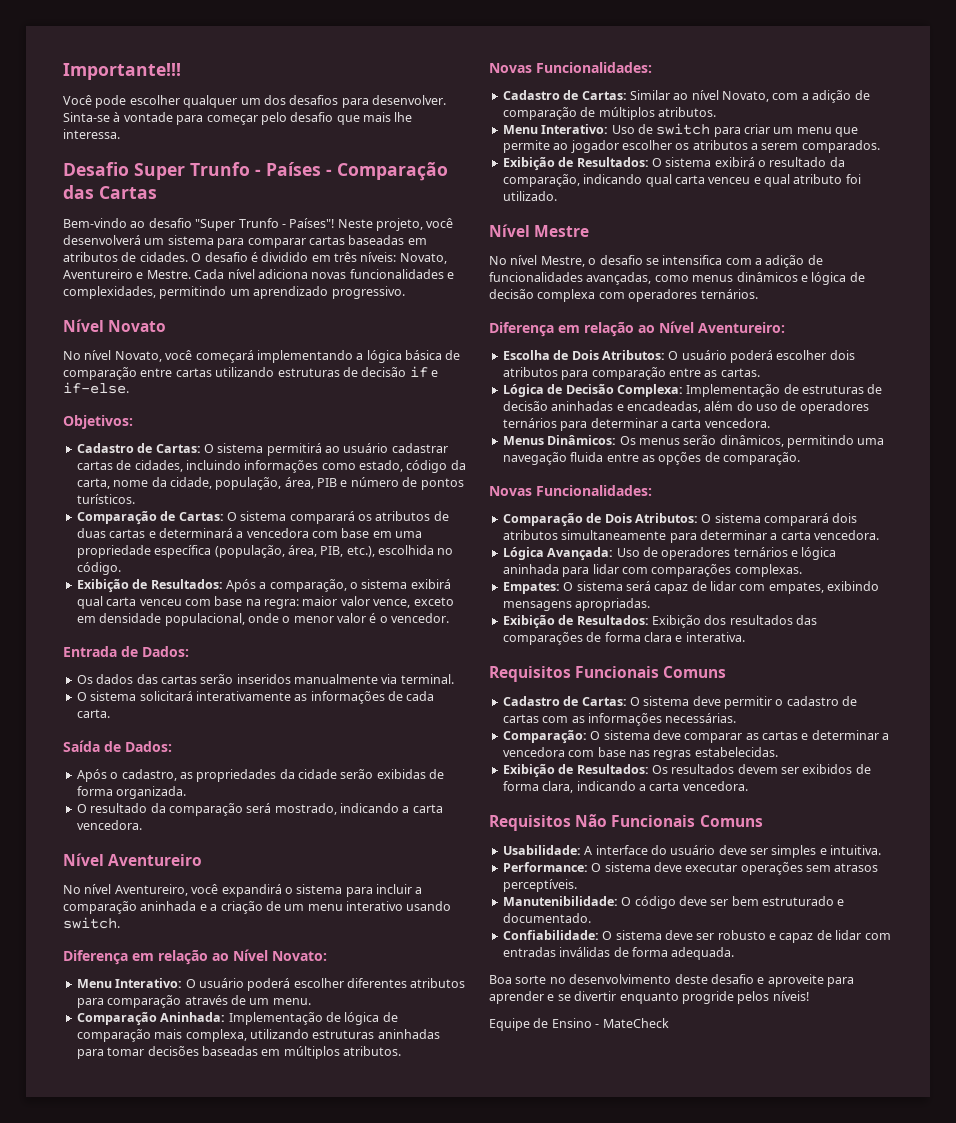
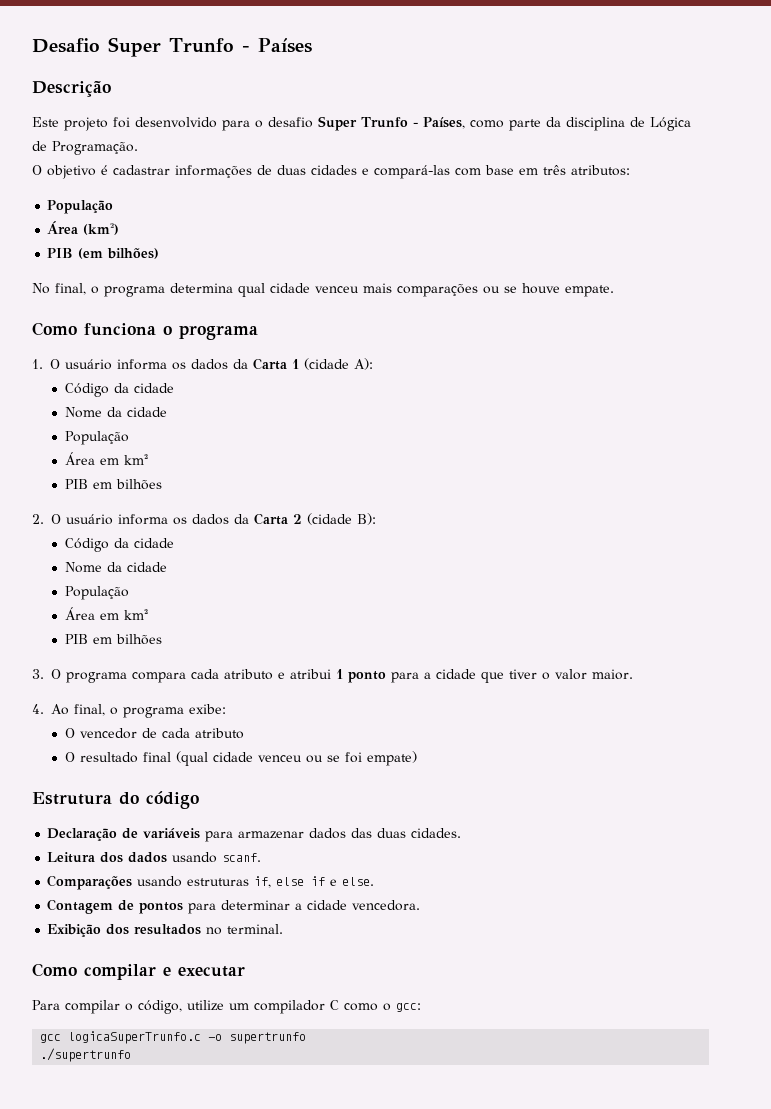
[63,63,181,80] [63,95,446,108] [63,112,413,125] [63,129,120,139] Importante!!! // Você pode escolher qualquer um dos desafios para desenvolver. Sinta-se à vontade para começar pelo desafio que mais lhe interessa. // -> (32, 45) none
[326,162,448,181] [63,185,157,199] [63,218,454,231] [63,235,427,248] [63,252,447,264] [63,269,454,279] [63,286,405,299] [63,319,167,332] [63,350,461,363] [63,366,438,380] [63,382,129,394] [63,415,133,429] [76,443,448,456] [76,460,466,473] [76,477,464,490] [76,494,135,504] [76,511,449,525] [76,528,423,538] [76,545,454,558] [76,562,121,575] [76,579,451,593] [76,596,454,609] [76,613,450,626] [63,646,189,657] [76,674,454,684] [76,691,435,704] [76,709,110,718] [63,740,172,752] [76,769,445,782] [76,786,187,799] [76,803,443,816] [76,820,142,830] [63,853,203,866] [63,884,423,897] [63,901,452,914] [63,917,120,929] [63,949,327,965] [76,978,466,991] [76,995,311,1008] [76,1012,398,1026] [76,1029,440,1042] [76,1046,401,1059] [489,62,652,73] [502,90,870,103] [502,107,716,120] [502,123,859,137] [502,140,880,153] [502,157,845,171] [502,174,861,187] [502,191,557,201] [489,224,590,237] [489,255,823,268] [489,272,865,285] [489,289,758,302] [489,321,785,337] [502,350,855,363] [502,367,760,380] [502,384,883,397] [502,401,869,414] [502,418,770,431] [502,435,885,448] [502,452,800,465] [489,485,652,496] [502,513,858,527] [502,530,879,543] [502,547,837,561] [502,564,802,577] [502,581,880,594] [502,598,651,611] [502,615,817,629] [502,632,745,645] [489,666,727,682] [502,696,858,709] [502,713,737,726] [502,730,890,744] [502,747,778,760] [502,764,871,778] [502,781,748,793] [489,814,763,831] [502,845,882,858] [502,862,879,875] [502,879,577,892] [502,896,845,909] [502,913,591,923] [502,930,891,943] [502,947,735,960] [489,974,854,987] [489,991,809,1004] [489,1018,669,1031] - Comparação das Cartas // Bem-vindo ao desafio "Super Trunfo - Países"! Neste projeto, você desenvolverá um sistema para comparar cartas baseadas em atributos de cidades. O desafio é dividido em três níveis: Novato, Aventureiro e Mestre. Cada nível adiciona novas funcionalidades e complexidades, permitindo um aprendizado progressivo. // Nível Novato // No nível Novato, você começará implementando a lógica básica de comparação entre cartas utilizando estruturas de decisão if e if-else. // Objetivos: // Cadastro de Cartas: O sistema permitirá ao usuário cadastrar cartas de cidades, incluindo informações como estado, código da carta, nome da cidade, população, área, PIB e número de pontos turísticos. // Comparação de Cartas: O sistema comparará os atributos de duas cartas e determinará a vencedora com base em uma propriedade específica (população, área, PIB, etc.), escolhida no código. // Exibição de Resultados: Após a comparação, o sistema exibirá qual carta venceu com base na regra: maior valor vence, exceto em densidade populacional, onde o menor valor é o vencedor. // Entrada de Dados: // Os dados das cartas serão inseridos manualmente via terminal. // O sistema solicitará interativamente as informações de cada carta. // Saída de Dados: // Após o cadastro, as propriedades da cidade serão exibidas de forma organizada. // O resultado da comparação será mostrado, indicando a carta vencedora. // Nível Aventureiro // No nível Aventureiro, você expandirá o sistema para incluir a comparação aninhada e a criação de um menu interativo usando switch. // Diferença em relação ao Nível Novato: // Menu Interativo: O usuário poderá escolher diferentes atributos para comparação através de um menu. // Comparação Aninhada: Implementação de lógica de comparação mais complexa, utilizando estruturas aninhadas para tomar decisões baseadas em múltiplos atributos. // Novas Funcionalidades: // Cadastro de Cartas: Similar ao nível Novato, com a adição de comparação de múltiplos atributos. // Menu Interativo: Uso de switch para criar um menu que permite ao jogador escolher os atributos a serem comparados. // Exibição de Resultados: O sistema exibirá o resultado da comparação, indicando qual carta venceu e qual atributo foi utilizado. // Nível Mestre // No nível Mestre, o desafio se intensifica com a adição de funcionalidades avançadas, como menus dinâmicos e lógica de decisão complexa com operadores ternários. // Diferença em relação ao Nível Aventureiro: // Escolha de Dois Atributos: O usuário poderá escolher dois atributos para comparação entre as cartas. // Lógica de Decisão Complexa: Implementação de estruturas de decisão aninhadas e encadeadas, além do uso de operadores ternários para determinar a carta vencedora. // Menus Dinâmicos: Os menus serão dinâmicos, permitindo uma navegação fluida entre as opções de comparação. // Novas Funcionalidades: // Comparação de Dois Atributos: O sistema comparará dois atributos simultaneamente para determinar a carta vencedora. // Lógica Avançada: Uso de operadores ternários e lógica aninhada para lidar com comparações complexas. // Empates: O sistema será capaz de lidar com empates, exibindo mensagens apropriadas. // Exibição de Resultados: Exibição dos resultados das comparações de forma clara e interativa. // Requisitos Funcionais Comuns // Cadastro de Cartas: O sistema deve permitir o cadastro de cartas com as informações necessárias. // Comparação: O sistema deve comparar as cartas e determinar a vencedora com base nas regras estabelecidas. // Exibição de Resultados: Os resultados devem ser exibidos de forma clara, indicando a carta vencedora. // Requisitos Não Funcionais Comuns // Usabilidade: A interface do usuário deve ser simples e intuitiva. // Performance: O sistema deve executar operações sem atrasos perceptíveis. // Manutenibilidade: O código deve ser bem estruturado e documentado. // Confiabilidade: O sistema deve ser robusto e capaz de lidar com entradas inválidas de forma adequada. // Boa sorte no desenvolvimento deste desafio e aproveite para aprender e se divertir enquanto progride pelos níveis! // Equipe de Ensino - MateCheck -> [32,80,111,97] [32,116,691,131] [32,141,138,155] [32,165,630,179] [47,200,114,214] [47,221,120,235] [47,248,160,259] [32,283,614,297] [32,322,258,340] [32,358,373,370] [64,383,174,397] [64,407,167,418] [64,431,129,445] [64,452,148,465] [64,479,162,490] [32,513,376,525] [64,538,174,552] [64,562,167,573] [64,586,129,600] [64,607,148,620] [64,634,162,645] [32,669,633,683] [32,704,226,718] [64,728,244,739] [64,751,417,766] [32,791,199,809] [47,828,462,842] [47,852,262,863] [47,875,375,890] [47,899,421,914] [47,924,284,937] [32,963,245,980] [32,1000,421,1014] [40,1031,307,1044] [40,1048,132,1062] // Descrição // Este projeto foi desenvolvido para o desafio Super Trunfo - Países, como parte da disciplina de Lógica de Programação. // O objetivo é cadastrar informações de duas cidades e compará-las com base em três atributos: // População // Área (km²) // PIB (em bilhões) // No final, o programa determina qual cidade venceu mais comparações ou se houve empate. // Como funciona o programa // 1. O usuário informa os dados da Carta 1 (cidade A): // Código da cidade // Nome da cidade // População // Área em km² // PIB em bilhões // 2. O usuário informa os dados da Carta 2 (cidade B): // Código da cidade // Nome da cidade // População // Área em km² // PIB em bilhões // 3. O programa compara cada atributo e atribui 1 ponto para a cidade que tiver o valor maior. // 4. Ao final, o programa exibe: // O vencedor de cada atributo // O resultado final (qual cidade venceu ou se foi empate) // Estrutura do código // Declaração de variáveis para armazenar dados das duas cidades. // Leitura dos dados usando scanf. // Comparações usando estruturas if, else if e else. // Contagem de pontos para determinar a cidade vencedora. // Exibição dos resultados no terminal. // Como compilar e executar // Para compilar o código, utilize um compilador C como o gcc: // gcc logicaSuperTrunfo.c -o supertrunfo // ./supertrunfo

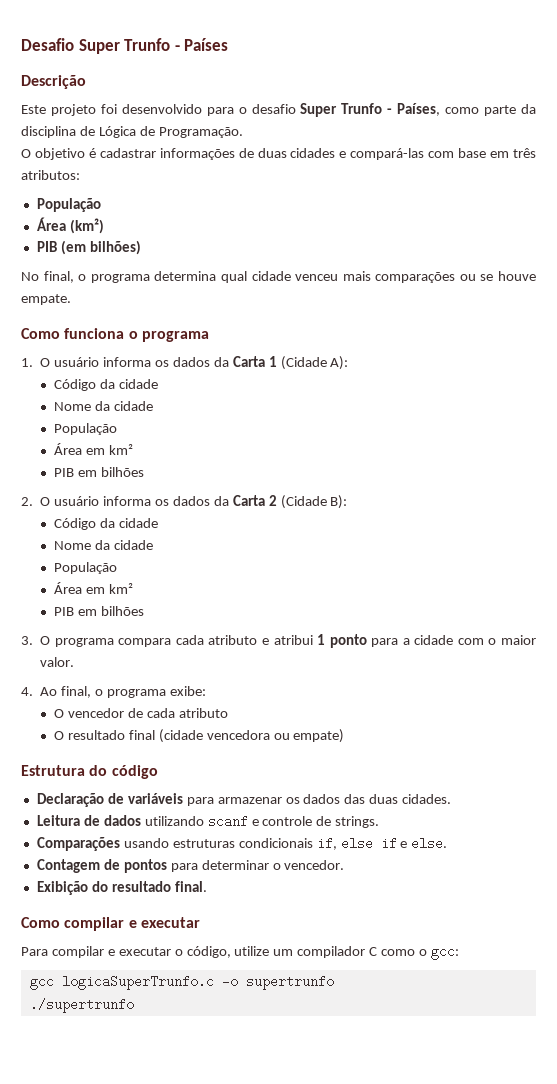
[304,358,349,370] (cidade -> [280,356,327,370] (Cidade
[307,513,352,525] (cidade -> [280,495,327,509] (Cidade
[481,669,633,683] que tiver o valor maior. -> [457,635,537,645] [40,657,75,667] com o maior valor.
[175,751,362,766] (qual cidade venceu ou se foi -> [158,729,290,743] (cidade vencedora ou
(305, 835) none -> [285,797,300,804] os
[100,852,262,863] dos dados usando scanf. -> [83,815,380,828] de dados utilizando scanf e controle de strings.
(250, 882) none -> [238,838,313,848] condicionais
[295,900,421,911] [47,924,284,937] a cidade vencedora. // Exibição dos resultados no terminal. -> [272,860,345,870] [36,881,207,895] o vencedor. // Exibição do resultado final.
(120, 1007) none -> [107,947,171,956] e executar

